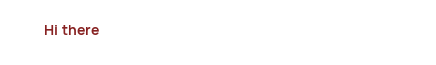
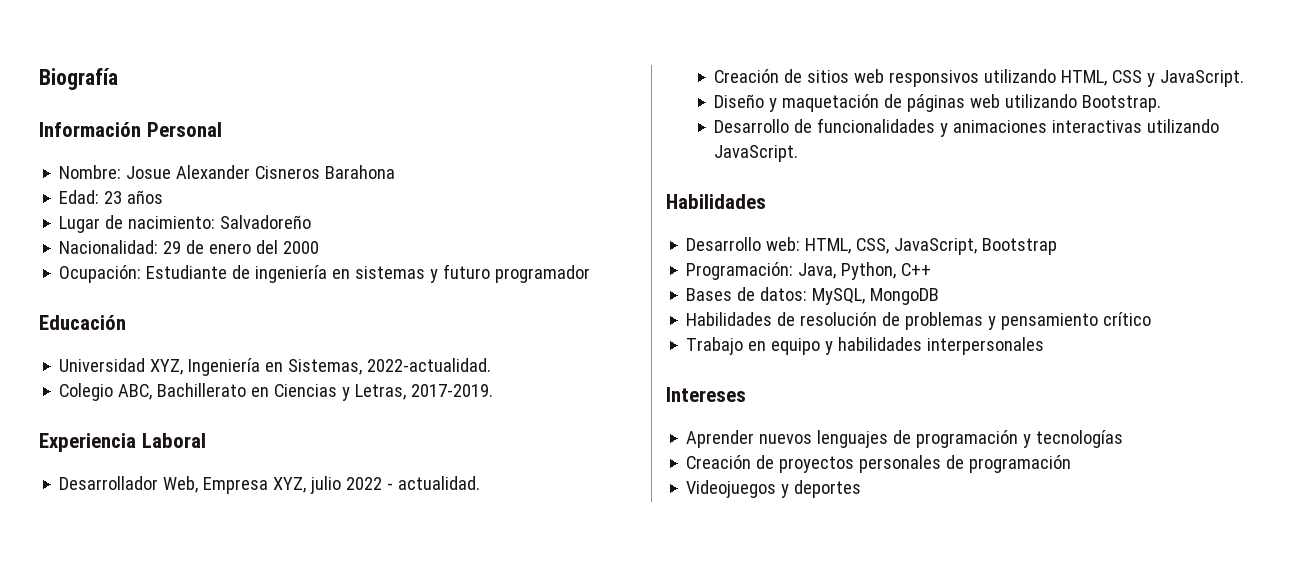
[44,25,99,35] Hi there -> [39,68,118,90] [39,122,222,137] [59,165,396,179] [59,190,164,204] [59,215,312,233] [59,240,320,254] [59,264,591,283] [39,315,126,330] [59,358,492,376] [59,383,494,401] [39,433,206,452] [59,476,481,494] [714,69,1245,87] [714,94,1162,112] [714,118,1220,137] [714,145,799,162] [666,194,766,209] [686,237,1058,255] [686,262,932,280] [686,287,940,305] [686,312,1152,330] [686,337,1045,355] [666,387,746,402] [686,430,1124,448] [686,455,1072,473] [686,480,862,498] Biografía // Información Personal // Nombre: Josue Alexander Cisneros Barahona // Edad: 23 años // Lugar de nacimiento: Salvadoreño // Nacionalidad: 29 de enero del 2000 // Ocupación: Estudiante de ingeniería en sistemas y futuro programador // Educación // Universidad XYZ, Ingeniería en Sistemas, 2022-actualidad. // Colegio ABC, Bachillerato en Ciencias y Letras, 2017-2019. // Experiencia Laboral // Desarrollador Web, Empresa XYZ, julio 2022 - actualidad. // Creación de sitios web responsivos utilizando HTML, CSS y JavaScript. // Diseño y maquetación de páginas web utilizando Bootstrap. // Desarrollo de funcionalidades y animaciones interactivas utilizando JavaScript. // Habilidades // Desarrollo web: HTML, CSS, JavaScript, Bootstrap // Programación: Java, Python, C++ // Bases de datos: MySQL, MongoDB // Habilidades de resolución de problemas y pensamiento crítico // Trabajo en equipo y habilidades interpersonales // Intereses // Aprender nuevos lenguajes de programación y tecnologías // Creación de proyectos personales de programación // Videojuegos y deportes

